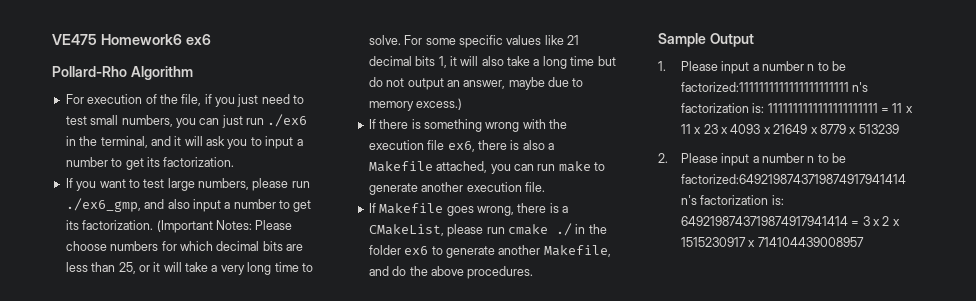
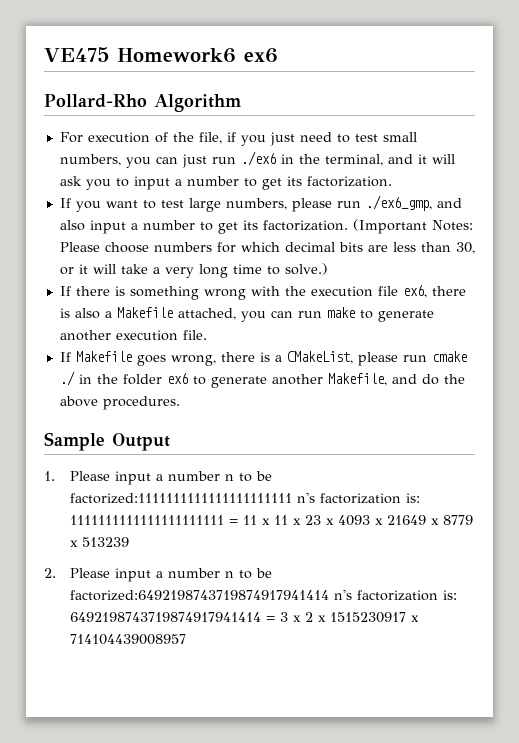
[118,262,136,274] 25, -> [455,242,475,254] 30,
[368,35,579,48] [368,56,616,69] [368,77,584,90] [368,98,463,111] solve. For some specific values like 21 decimal bits 1, it will also take a long time but do not output an answer, maybe due to memory excess.) -> [284,263,328,275] solve.)

